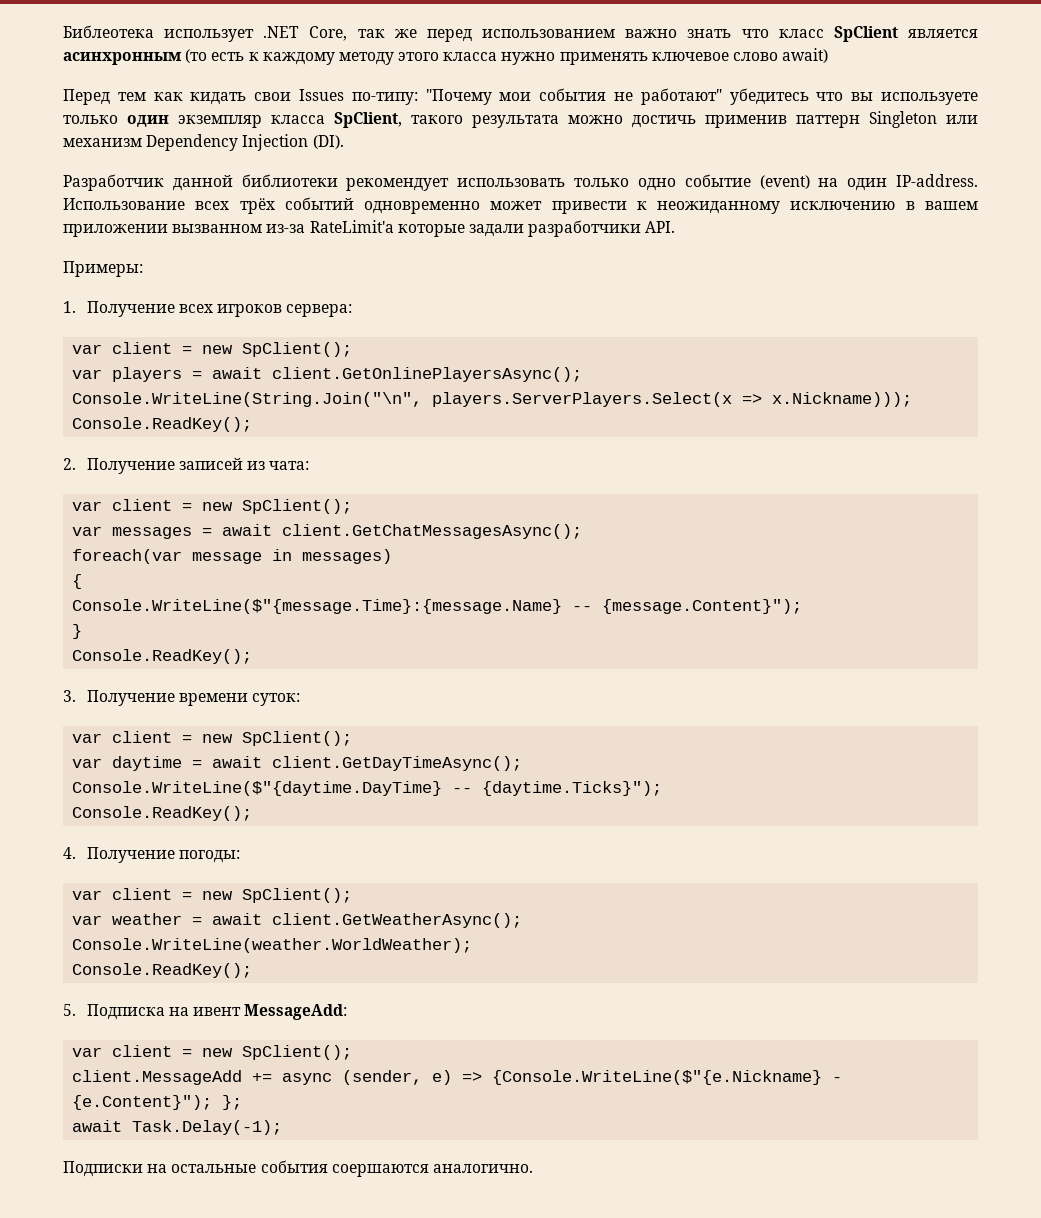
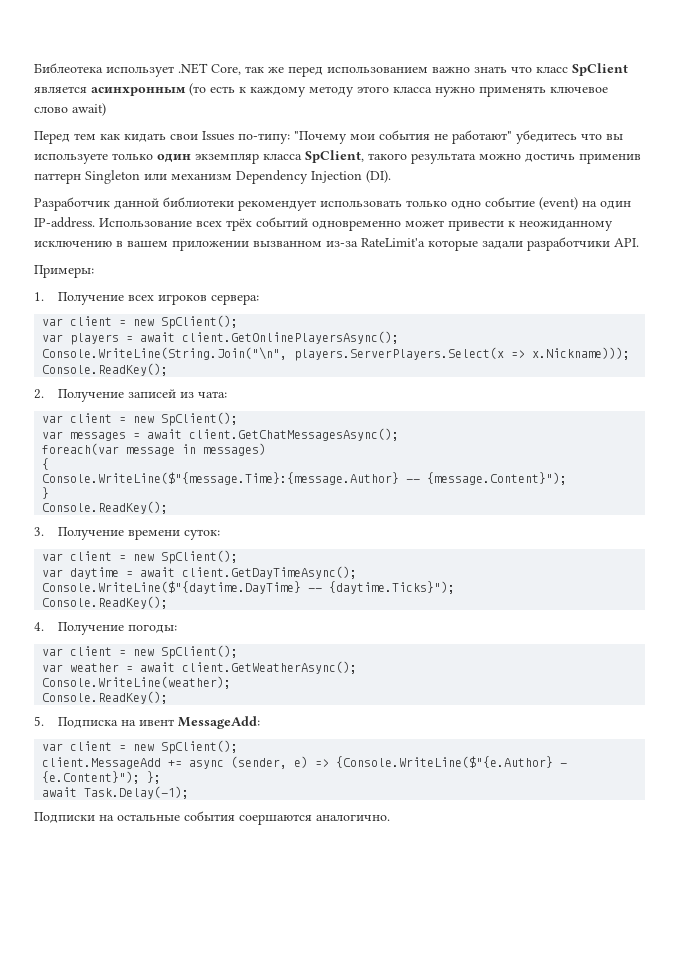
[72,599,563,614] Console.WriteLine($"{message.Time}:{message.Name} -> [42,472,400,485] Console.WriteLine($"{message.Time}:{message.Author}
[72,938,473,953] Console.WriteLine(weather.WorldWeather); -> [42,676,232,689] Console.WriteLine(weather);
[492,1070,823,1085] {Console.WriteLine($"{e.Nickname} -> [336,756,554,768] {Console.WriteLine($"{e.Author}

